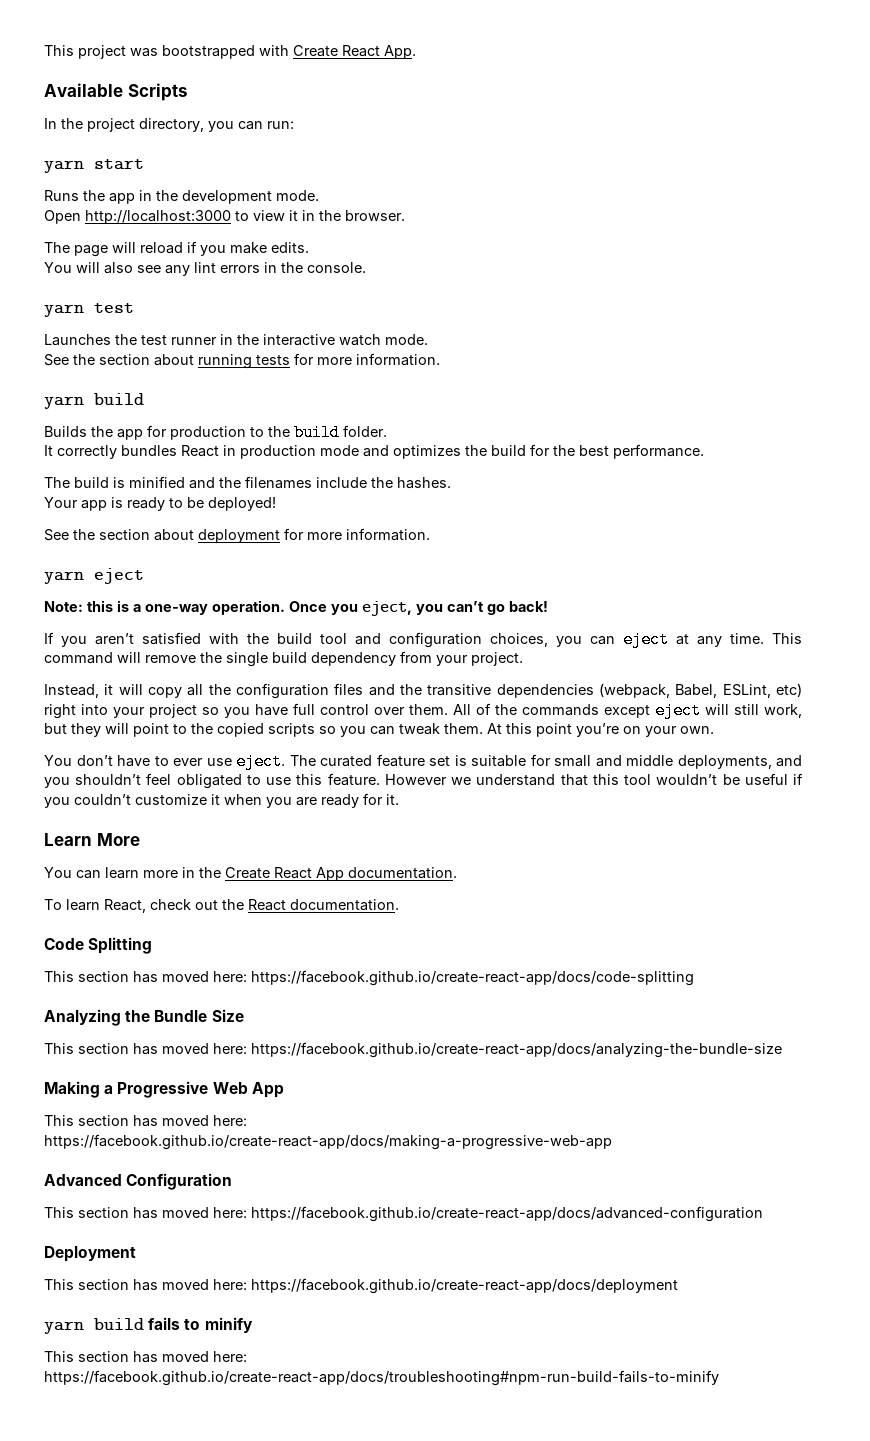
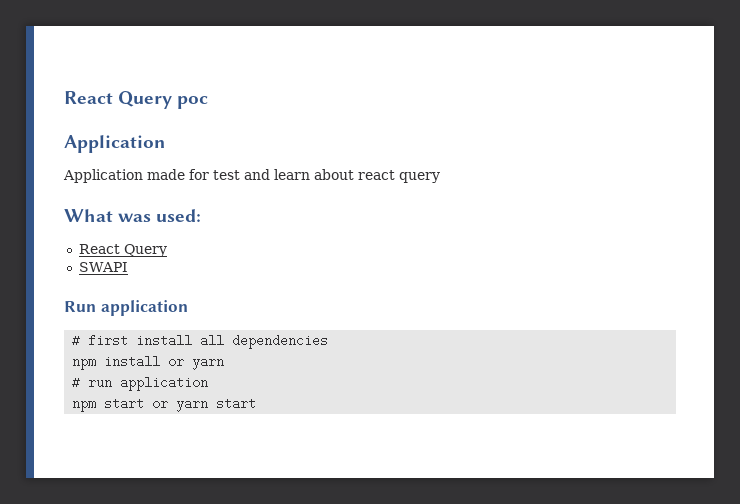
[44,45,416,59] [44,83,188,101] [44,118,294,132] [44,159,144,173] [44,190,319,204] [44,210,405,224] [44,241,309,257] [44,262,366,276] [44,303,134,317] [44,334,428,346] [44,353,440,369] [44,393,144,409] [44,424,387,441] [44,444,704,459] [44,476,451,489] [44,497,276,511] [44,528,430,543] [44,568,144,584] [44,600,548,616] [44,631,802,648] [44,651,523,667] [44,683,802,699] [44,702,802,719] [44,723,714,737] [44,753,802,770] [44,773,804,789] [44,793,399,808] [44,833,140,846] [44,867,457,881] [44,899,399,913] [44,937,153,954] [44,970,694,986] [44,1009,244,1026] [44,1042,782,1058] [44,1081,284,1098] [44,1115,247,1127] [44,1134,612,1150] [44,1173,233,1190] [44,1206,763,1222] [44,1246,136,1262] [44,1278,678,1294] [44,1317,253,1334] [44,1351,247,1363] [44,1370,719,1386] This project was bootstrapped with Create React App. // Available Scripts // In the project directory, you can run: // yarn start // Runs the app in the development mode. // Open http://localhost:3000 to view it in the browser. // The page will reload if you make edits. // You will also see any lint errors in the console. // yarn test // Launches the test runner in the interactive watch mode. // See the section about running tests for more information. // yarn build // Builds the app for production to the build folder. // It correctly bundles React in production mode and optimizes the build for the best performance. // The build is minified and the filenames include the hashes. // Your app is ready to be deployed! // See the section about deployment for more information. // yarn eject // Note: this is a one-way operation. Once you eject, you can’t go back! // If you aren’t satisfied with the build tool and configuration choices, you can eject at any time. This command will remove the single build dependency from your project. // Instead, it will copy all the configuration files and the transitive dependencies (webpack, Babel, ESLint, etc) right into your project so you have full control over them. All of the commands except eject will still work, but they will point to the copied scripts so you can tweak them. At this point you’re on your own. // You don’t have to ever use eject. The curated feature set is suitable for small and middle deployments, and you shouldn’t feel obligated to use this feature. However we understand that this tool wouldn’t be useful if you couldn’t customize it when you are ready for it. // Learn More // You can learn more in the Create React App documentation. // To learn React, check out the React documentation. // Code Splitting // This section has moved here: https://facebook.github.io/create-react-app/docs/code-splitting // Analyzing the Bundle Size // This section has moved here: https://facebook.github.io/create-react-app/docs/analyzing-the-bundle-size // Making a Progressive Web App // This section has moved here: https://facebook.github.io/create-react-app/docs/making-a-progressive-web-app // Advanced Configuration // This section has moved here: https://facebook.github.io/create-react-app/docs/advanced-configuration // Deployment // This section has moved here: https://facebook.github.io/create-react-app/docs/deployment // yarn build fails to minify // This section has moved here: https://facebook.github.io/create-react-app/docs/troubleshooting#npm-run-build-fails-to-minify -> [64,91,209,109] [64,135,165,153] [63,169,440,183] [64,209,202,222] [78,244,167,257] [78,262,128,272] [64,300,188,316] [72,334,329,349] [72,355,225,370] [72,376,209,391] [72,397,257,412] React Query poc // Application // Application made for test and learn about react query // What was used: // React Query // SWAPI // Run application // # first install all dependencies // npm install or yarn // # run application // npm start or yarn start

